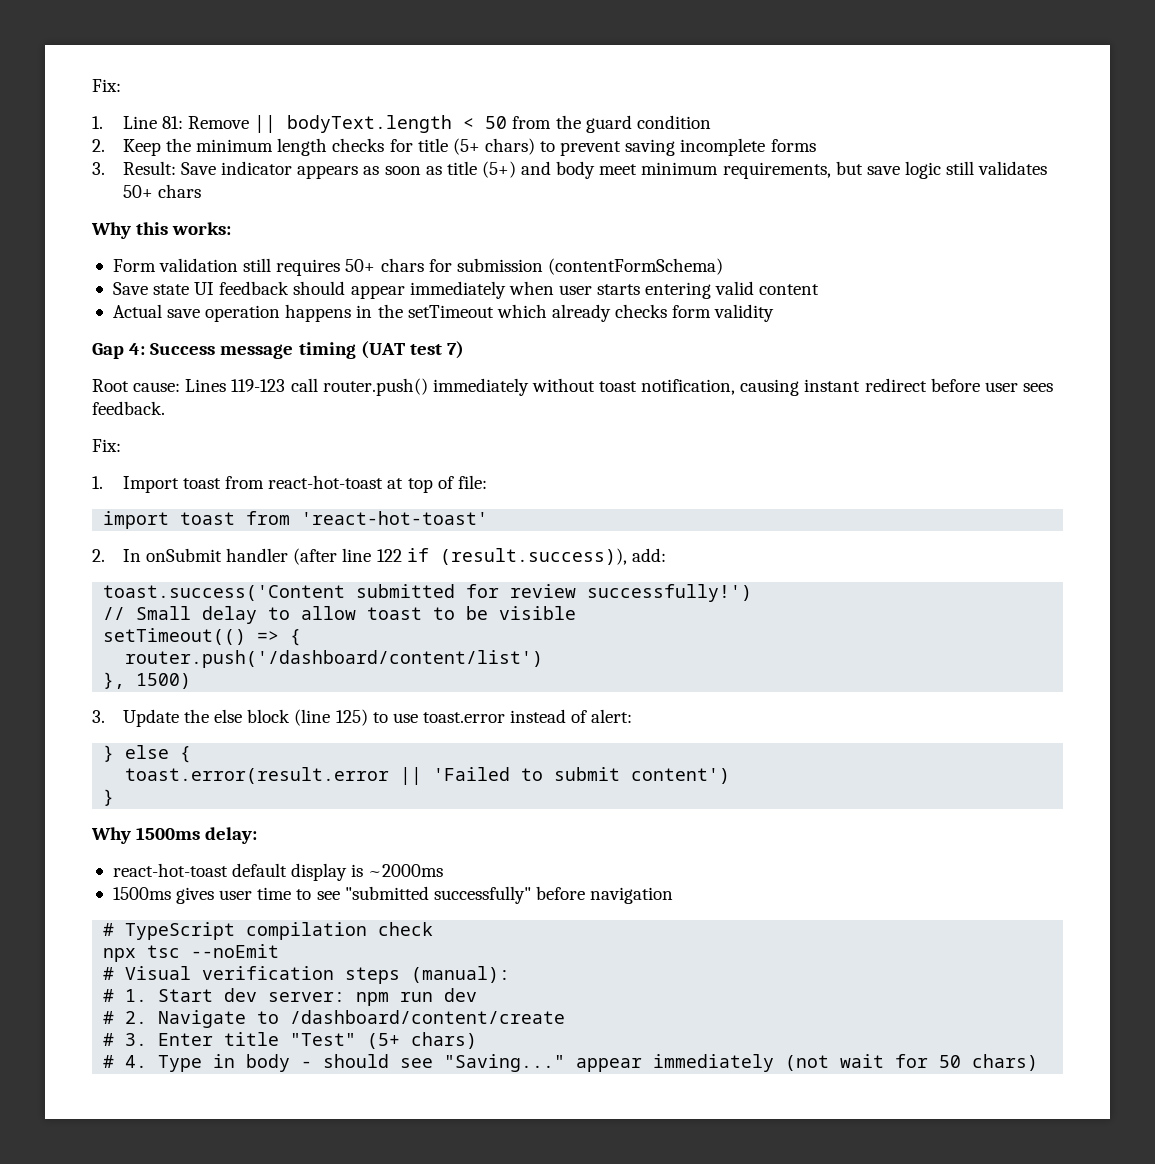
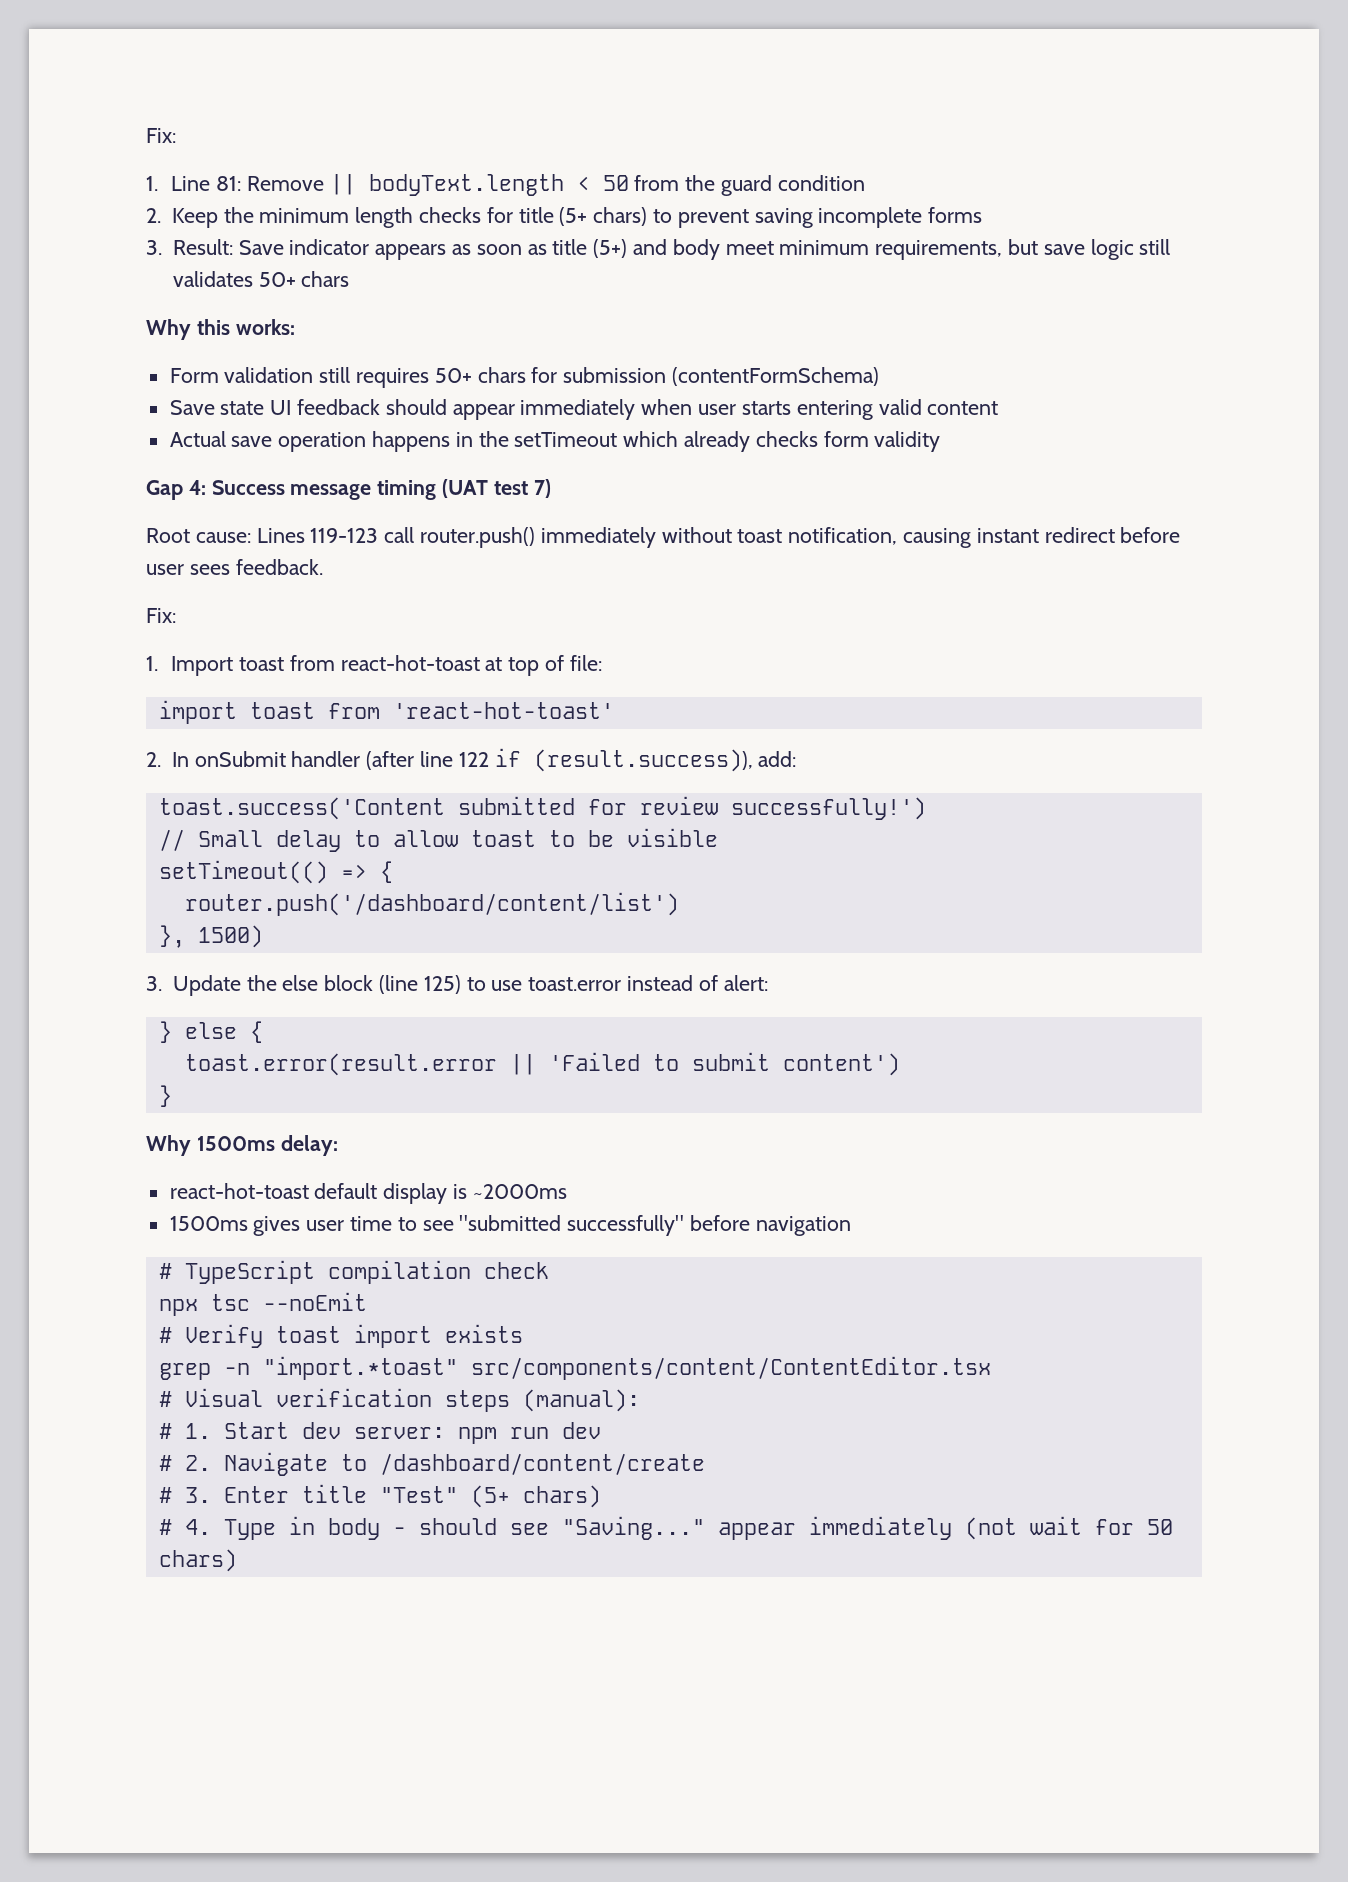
(280, 951) none -> [158,1324,523,1348] [158,1356,991,1380] // # Verify toast import exists // grep -n "import.*toast" src/components/content/ContentEditor.tsx

